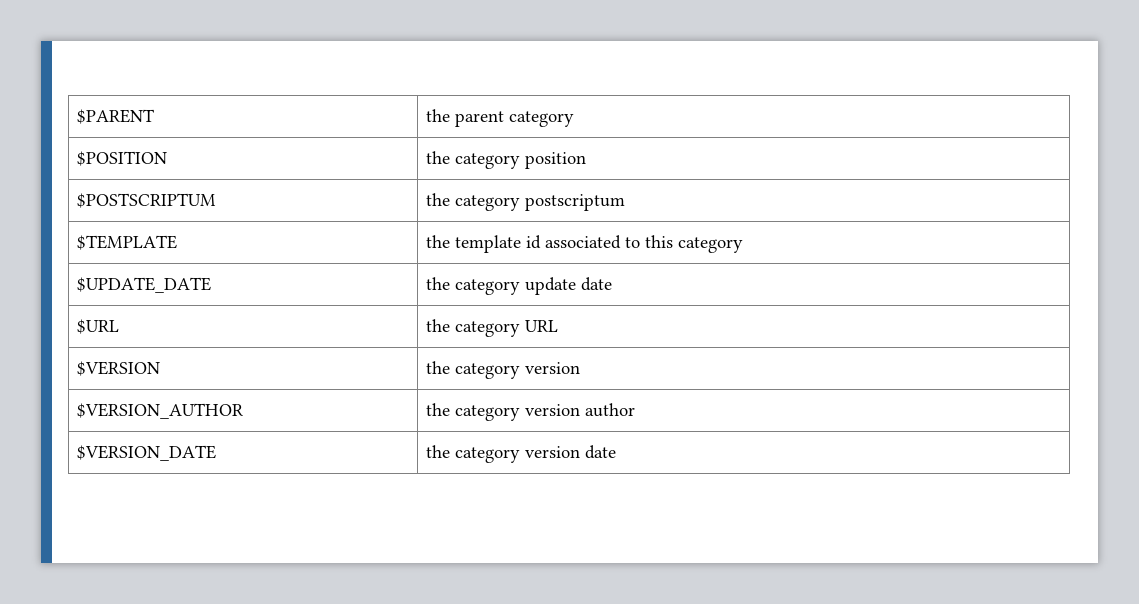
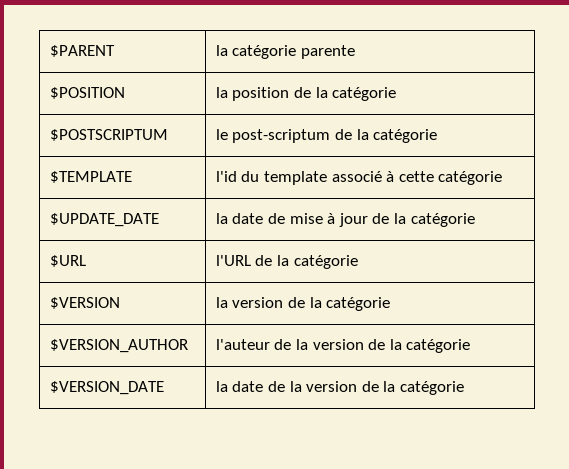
[425,109,574,127] the parent category -> [215,45,356,59] la catégorie parente
[425,151,520,169] the category -> [215,87,228,98] la
[76,193,216,208] [425,193,625,211] [76,235,177,250] [425,235,743,253] [76,277,211,293] [425,277,612,295] [76,319,119,334] [425,319,558,337] // $POSTSCRIPTUM | the category postscriptum // $TEMPLATE | the template id associated to this category // $UPDATE_DATE | the category update date // $URL | the category URL -> [294,87,397,101] [49,129,168,141] [215,129,438,143] [49,171,132,183] [215,171,503,185] [49,213,159,227] [215,213,475,227] [49,255,86,267] [215,255,358,269] de la catégorie // $POSTSCRIPTUM | le post-scriptum de la catégorie // $TEMPLATE | l'id du template associé à cette catégorie // $UPDATE_DATE | la date de mise à jour de la catégorie // $URL | l'URL de la catégorie
[425,361,580,379] [76,403,243,419] [425,403,635,421] [76,445,216,461] [425,445,616,463] the category version // $VERSION_AUTHOR | the category version author // $VERSION_DATE | the category version date -> [215,297,391,311] [49,339,188,353] [215,339,471,353] [49,381,164,395] [215,381,465,395] la version de la catégorie // $VERSION_AUTHOR | l'auteur de la version de la catégorie // $VERSION_DATE | la date de la version de la catégorie

